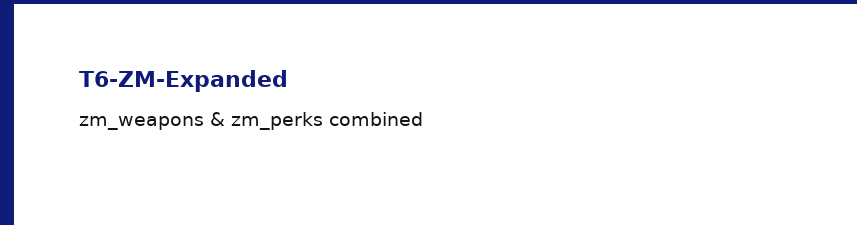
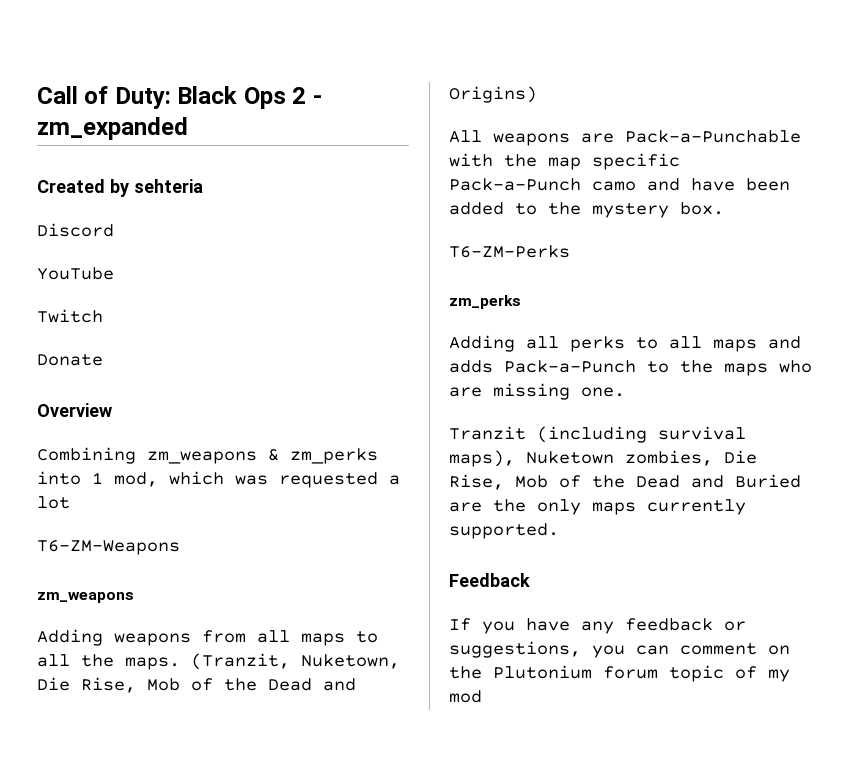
[79,70,288,92] [79,112,423,130] T6-ZM-Expanded // zm_weapons & zm_perks combined -> [37,86,322,109] [37,117,188,140] [37,179,203,197] [37,223,114,237] [37,267,114,280] [37,309,103,323] [37,354,103,366] [37,403,112,417] [37,447,378,464] [37,471,400,488] [37,496,70,509] [37,540,180,555] [37,592,134,603] [37,629,378,646] [37,653,400,670] [37,677,356,693] [449,86,537,103] [449,130,801,146] [449,153,680,170] [449,178,790,191] [449,202,724,218] [449,245,570,258] [449,295,521,309] [449,335,801,352] [449,360,812,376] [449,383,625,400] [449,426,746,443] [449,450,757,467] [449,474,801,490] [449,499,746,515] [449,523,559,539] [449,573,530,587] [449,618,746,634] [449,641,790,658] [449,665,790,682] [449,690,482,703] Call of Duty: Black Ops 2 - zm_expanded // Created by sehteria // Discord // YouTube // Twitch // Donate // Overview // Combining zm_weapons & zm_perks into 1 mod, which was requested a lot // T6-ZM-Weapons // zm_weapons // Adding weapons from all maps to all the maps. (Tranzit, Nuketown, Die Rise, Mob of the Dead and Origins) // All weapons are Pack-a-Punchable with the map specific Pack-a-Punch camo and have been added to the mystery box. // T6-ZM-Perks // zm_perks // Adding all perks to all maps and adds Pack-a-Punch to the maps who are missing one. // Tranzit (including survival maps), Nuketown zombies, Die Rise, Mob of the Dead and Buried are the only maps currently supported. // Feedback // If you have any feedback or suggestions, you can comment on the Plutonium forum topic of my mod

